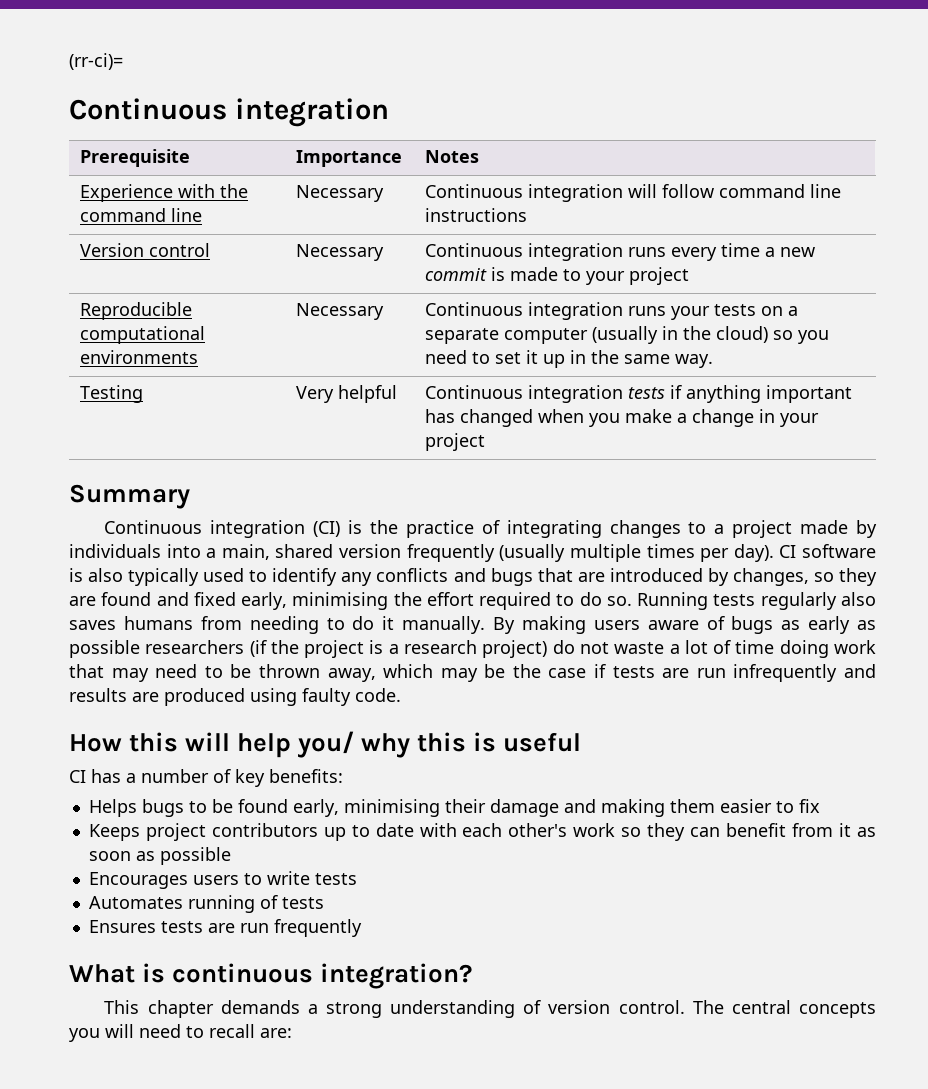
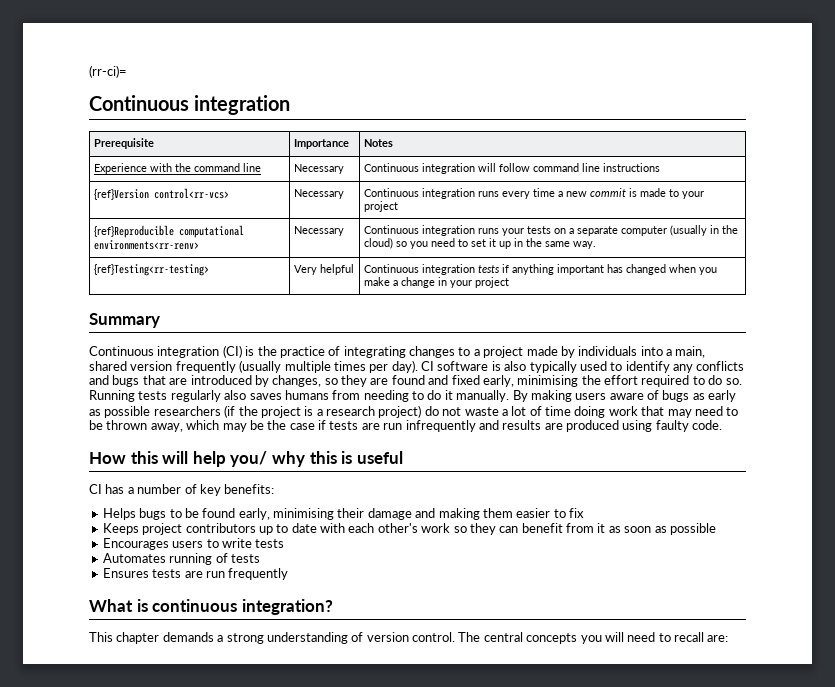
[79,243,210,257] Version control -> [94,188,230,200] {ref}Version control<rr-vcs>
[79,302,192,320] [79,326,205,344] [79,350,198,364] Reproducible computational environments -> [94,225,245,238] [94,240,200,250] {ref}Reproducible computational environments<rr-renv>
[79,385,143,403] Testing -> [94,264,210,276] {ref}Testing<rr-testing>

